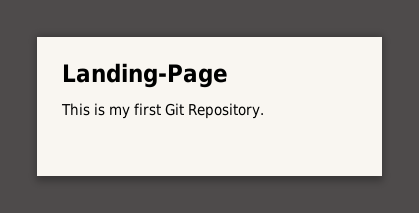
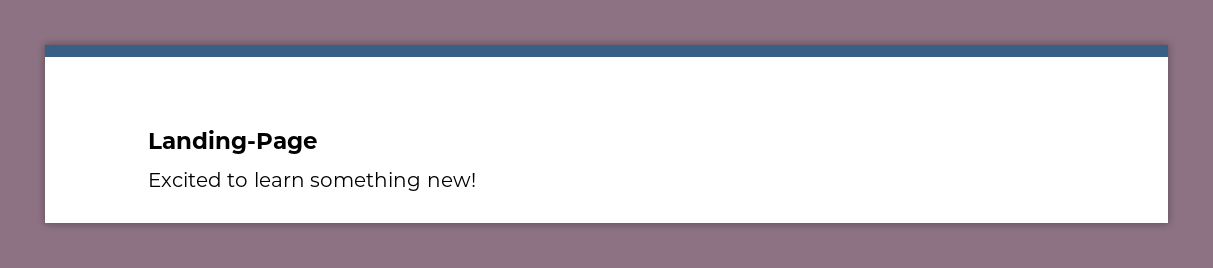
[61,103,265,119] This is my first Git Repository. -> [148,172,476,191] Excited to learn something new!

